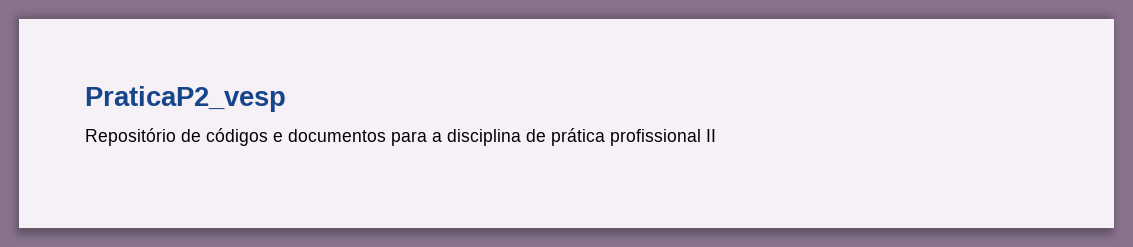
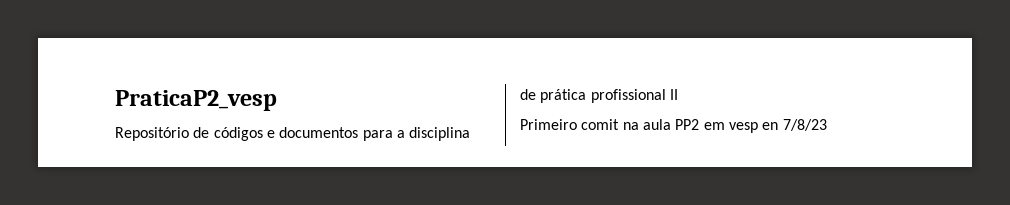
(716, 135) none -> [520,119,827,133] // Primeiro comit na aula PP2 em vesp en 7/8/23

